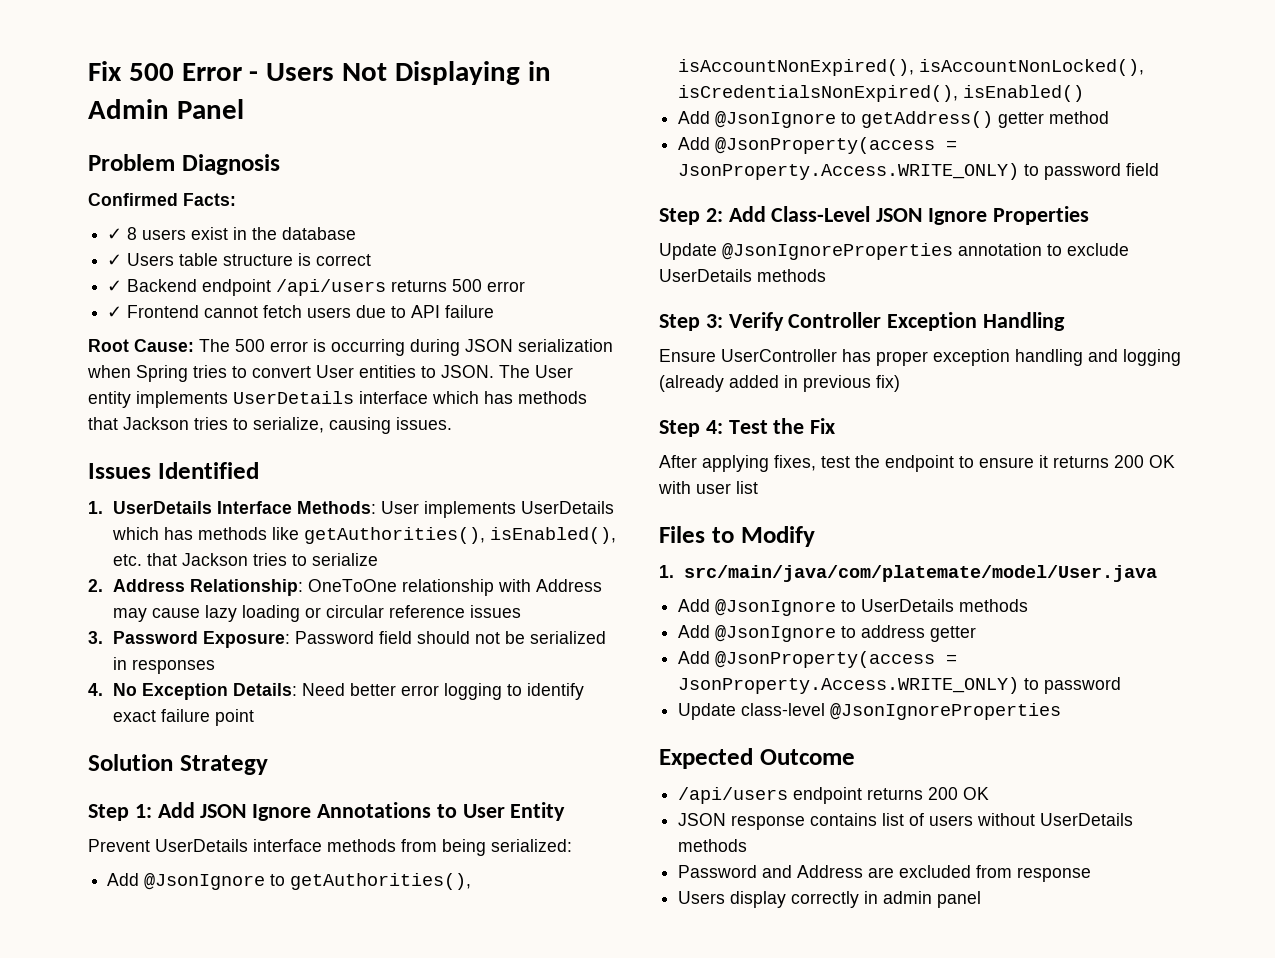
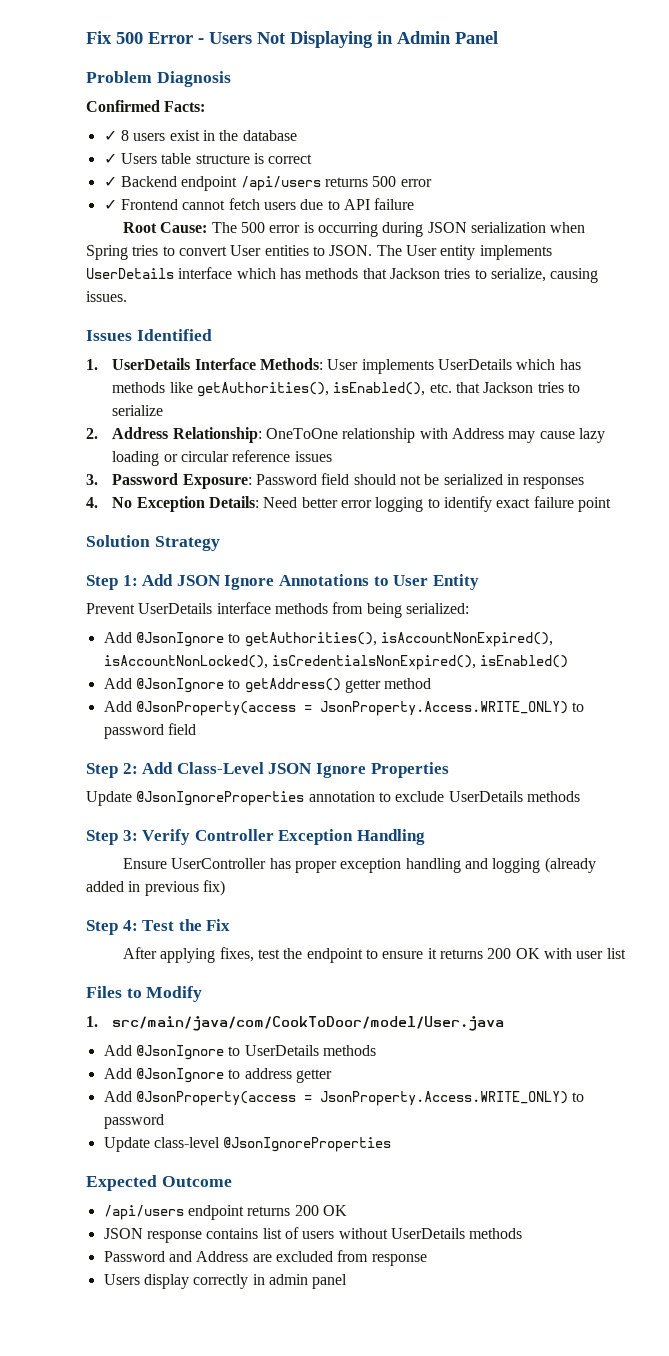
[683,565,1157,582] src/main/java/com/platemate/model/User.java -> [112,1016,505,1031] src/main/java/com/CookToDoor/model/User.java

